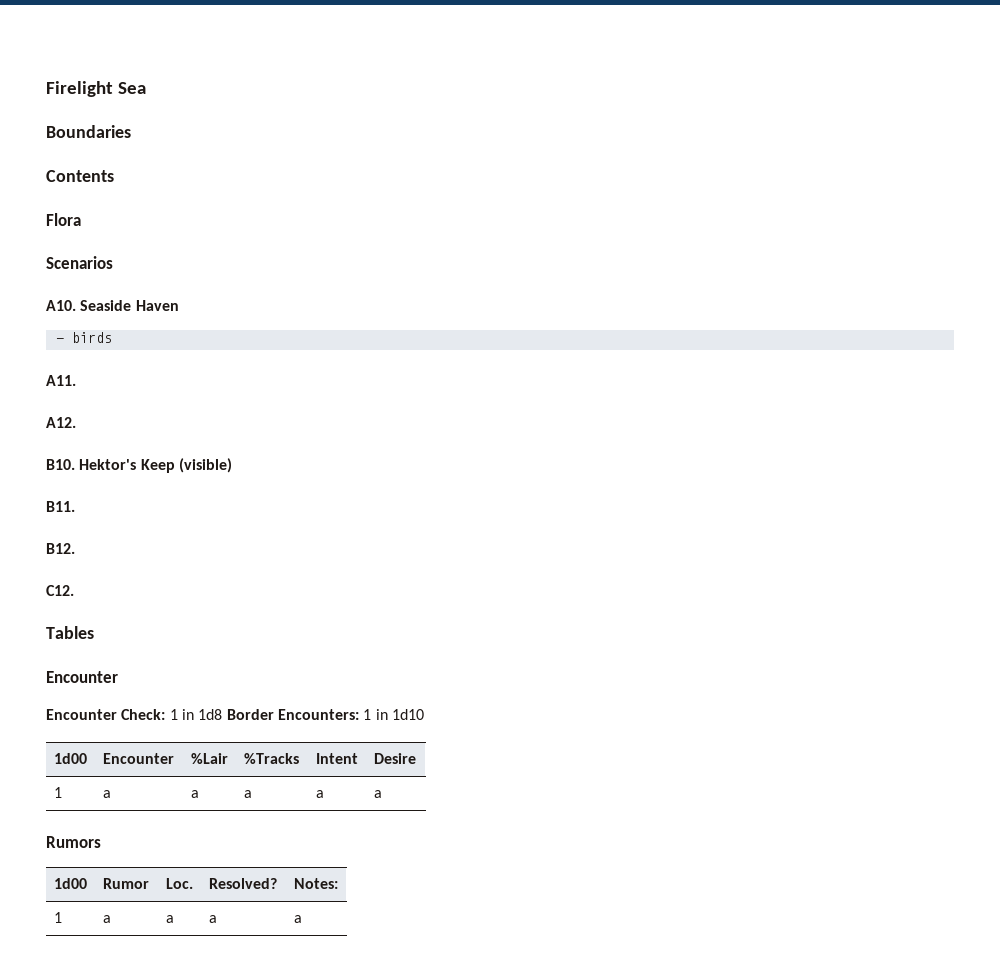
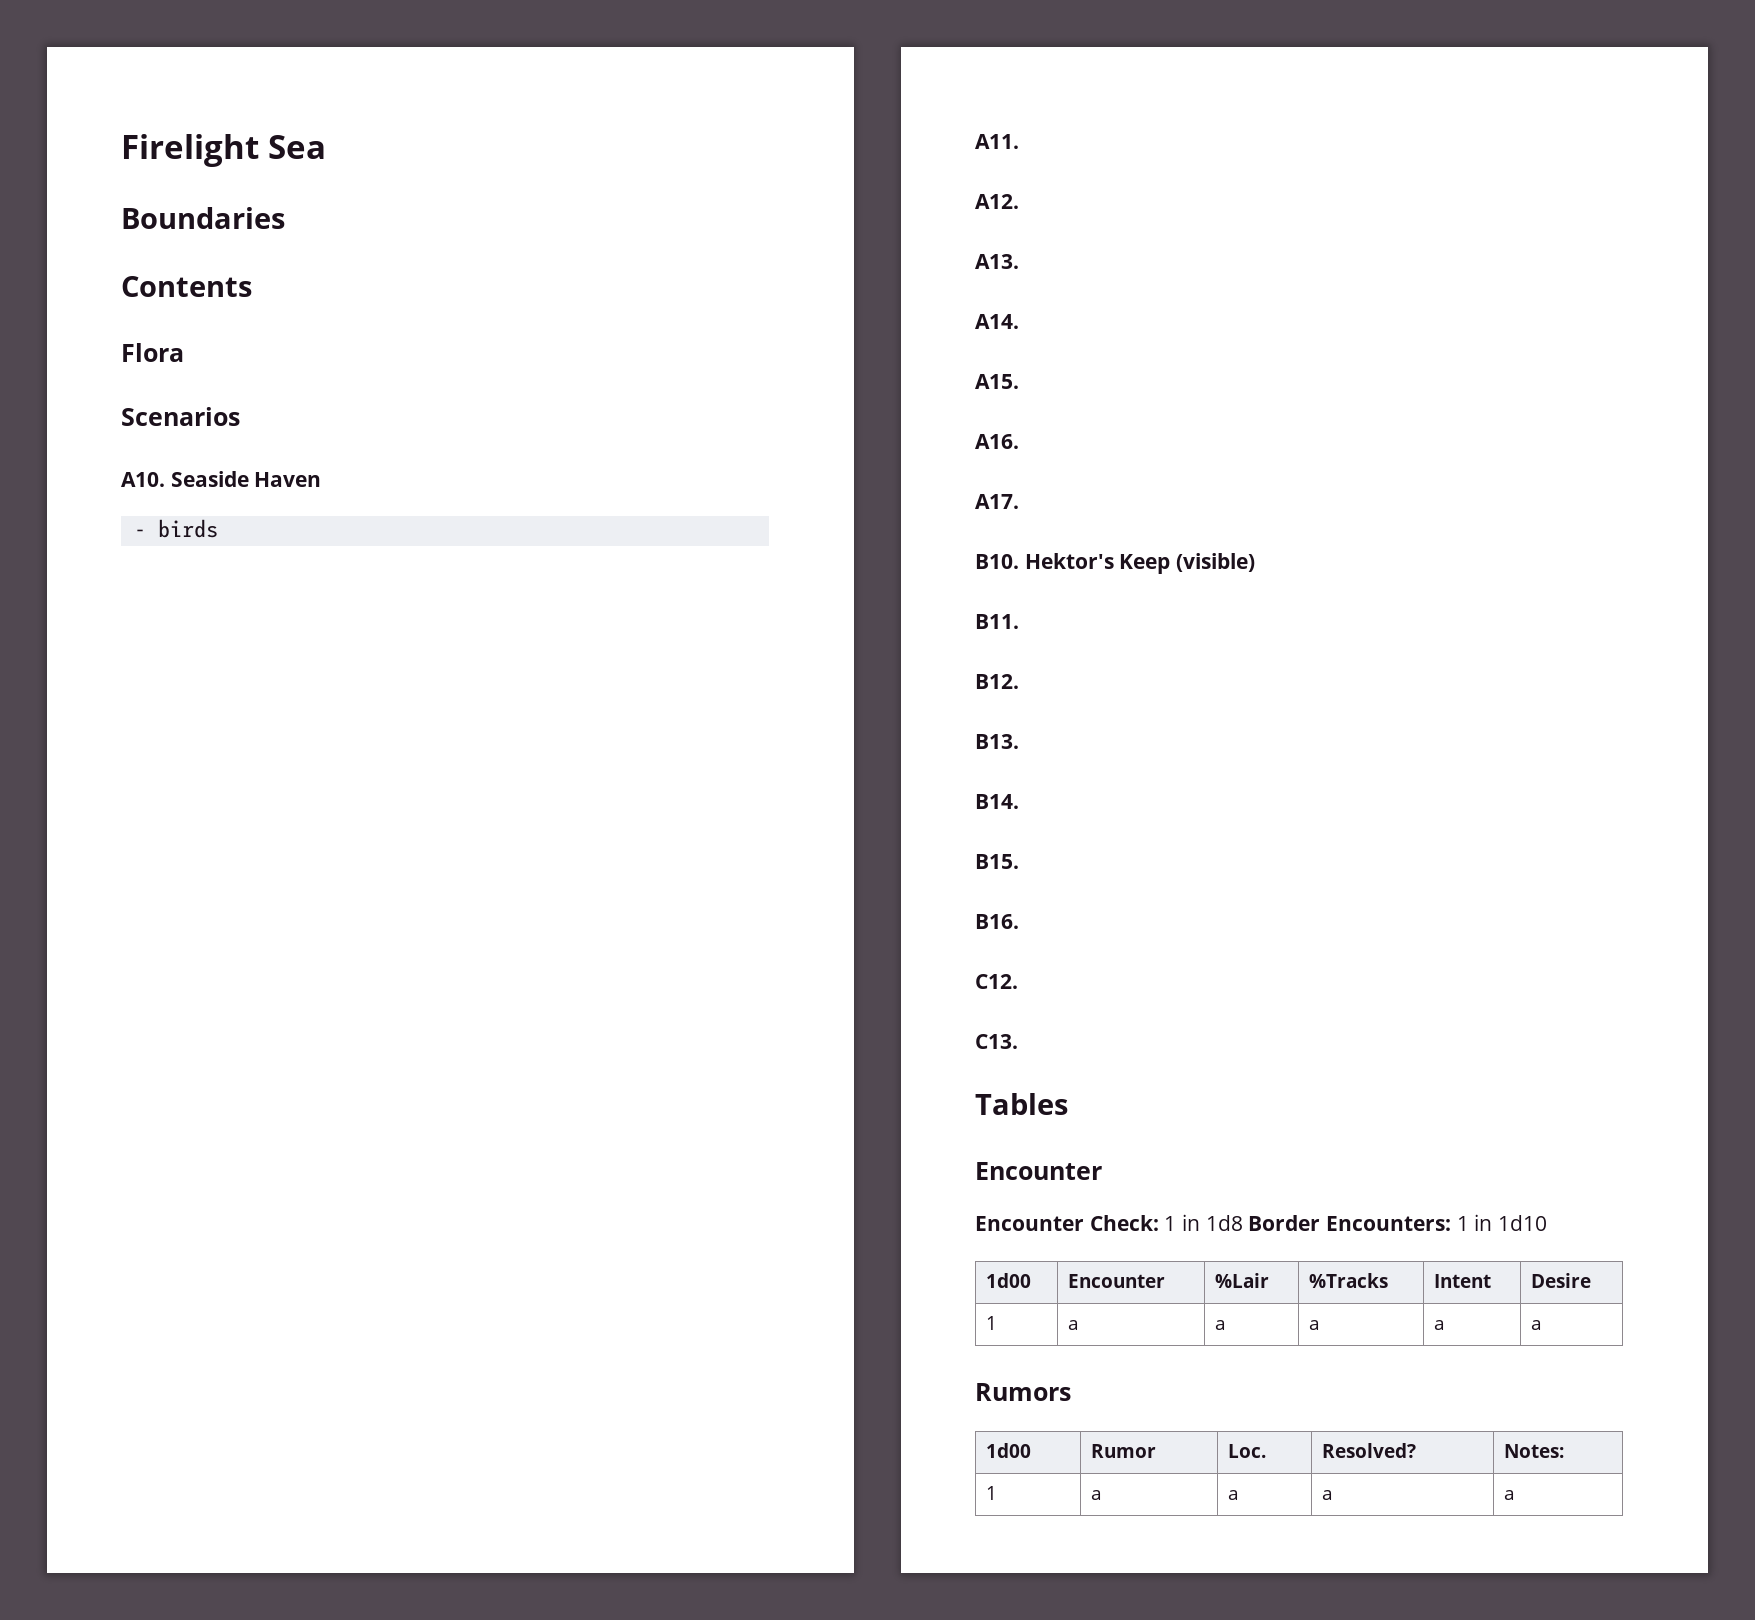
(76, 422) none -> [975,254,1019,269] [975,314,1019,329] [975,374,1019,389] [975,434,1019,449] [975,494,1019,509] // A13. // A14. // A15. // A16. // A17.
(75, 548) none -> [975,734,1019,749] [975,794,1019,809] [975,854,1019,869] [975,914,1019,929] // B13. // B14. // B15. // B16.
(74, 590) none -> [975,1034,1018,1049] // C13.

